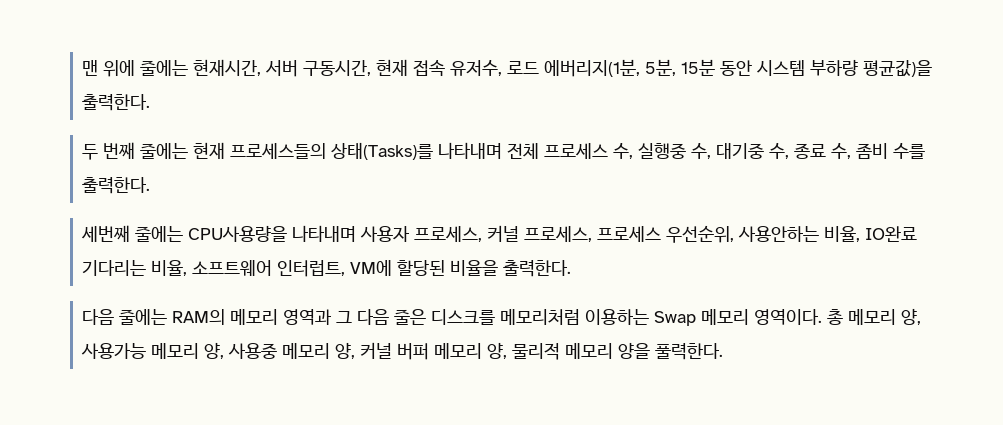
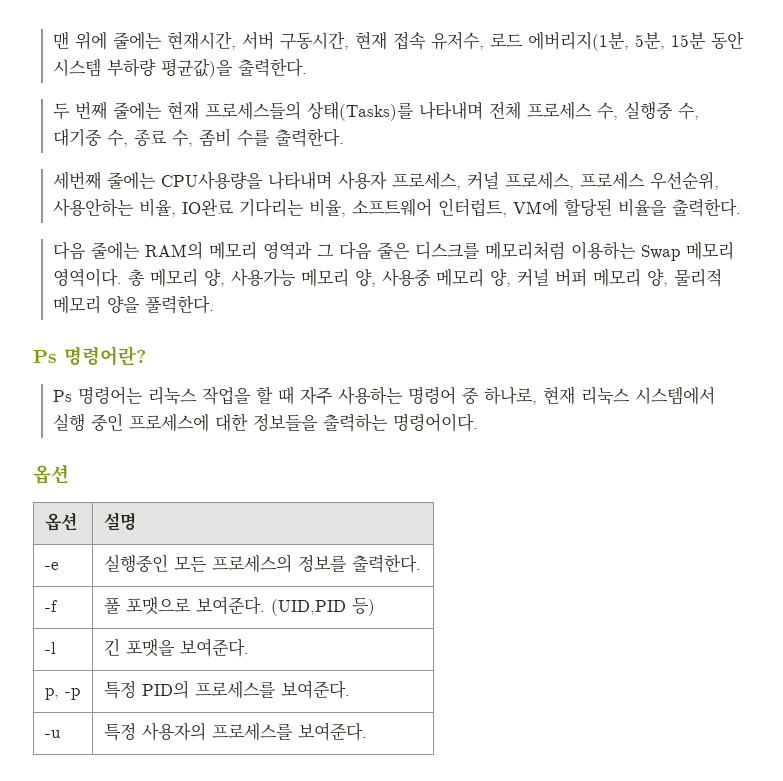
(724, 351) none -> [33,346,146,366] [52,386,715,405] [52,413,478,432] [33,464,69,484] [44,512,77,531] [103,512,136,530] [44,562,59,570] [103,554,421,573] [44,600,58,612] [103,596,375,616] [44,642,56,654] [103,638,249,657] [44,688,80,700] [103,680,350,699] [44,730,61,738] [103,722,367,741] // Ps 명령어란? // Ps 명령어는 리눅스 작업을 할 때 자주 사용하는 명령어 중 하나로, 현재 리눅스 시스템에서 실행 중인 프로세스에 대한 정보들을 출력하는 명령어이다. // 옵션 // 옵션 | 설명 // -e | 실행중인 모든 프로세스의 정보를 출력한다. // -f | 풀 포맷으로 보여준다. (UID,PID 등) // -l | 긴 포맷을 보여준다. // p, -p | 특정 PID의 프로세스를 보여준다. // -u | 특정 사용자의 프로세스를 보여준다.

